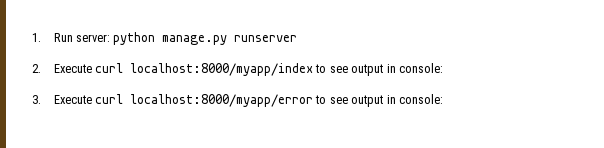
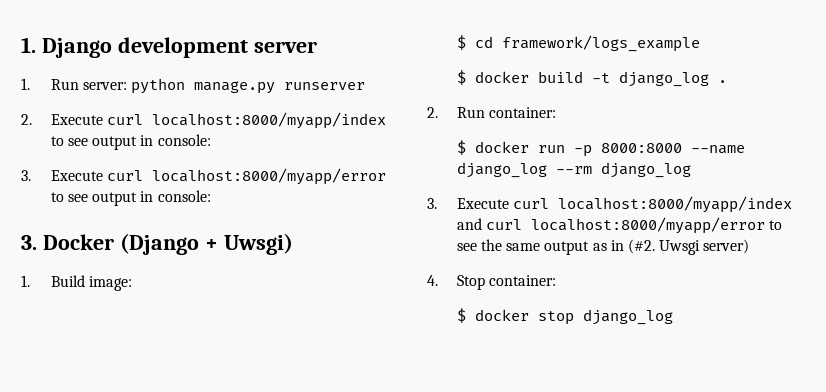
[32,33,41,42] 1. -> [21,37,317,58] [21,78,30,90] 1. Django development server // 1.
(443, 99) none -> [21,233,293,255] [21,275,132,291] [456,35,700,52] [456,70,727,87] [427,107,556,118] [456,140,745,157] [456,162,691,178] [427,196,792,213] [456,217,783,234] [456,239,750,255] [427,275,556,290] [456,308,673,325] // 3. Docker (Django + Uwsgi) // 1. Build image: // $ cd framework/logs_example // $ docker build -t django_log . // 2. Run container: // $ docker run -p 8000:8000 --name django_log --rm django_log // 3. Execute curl localhost:8000/myapp/index and curl localhost:8000/myapp/error to see the same output as in (#2. Uwsgi server) // 4. Stop container: // $ docker stop django_log

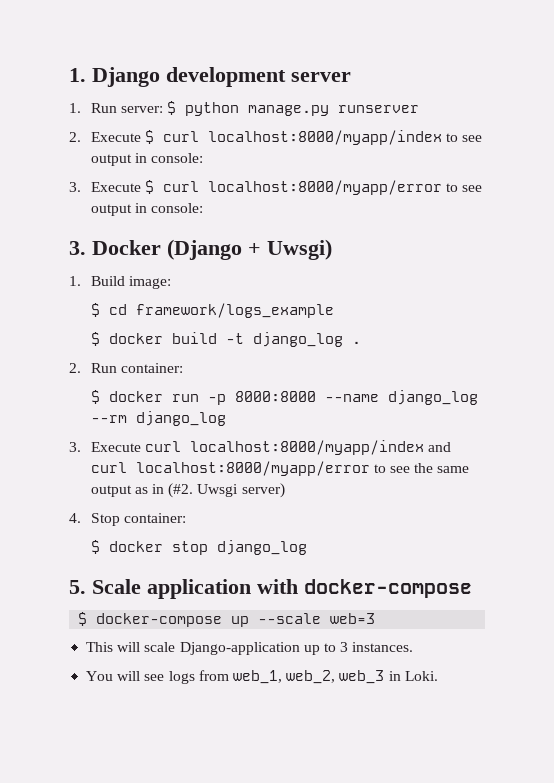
(127, 86) none -> [167,101,177,115] $
(103, 119) none -> [144,130,154,144] $
(103, 175) none -> [144,180,154,194] $
(673, 317) none -> [69,579,472,599] [78,612,376,627] [86,642,414,655] [86,670,438,684] // 5. Scale application with docker-compose // $ docker-compose up --scale web=3 // This will scale Django-application up to 3 instances. // You will see logs from web_1, web_2, web_3 in Loki.

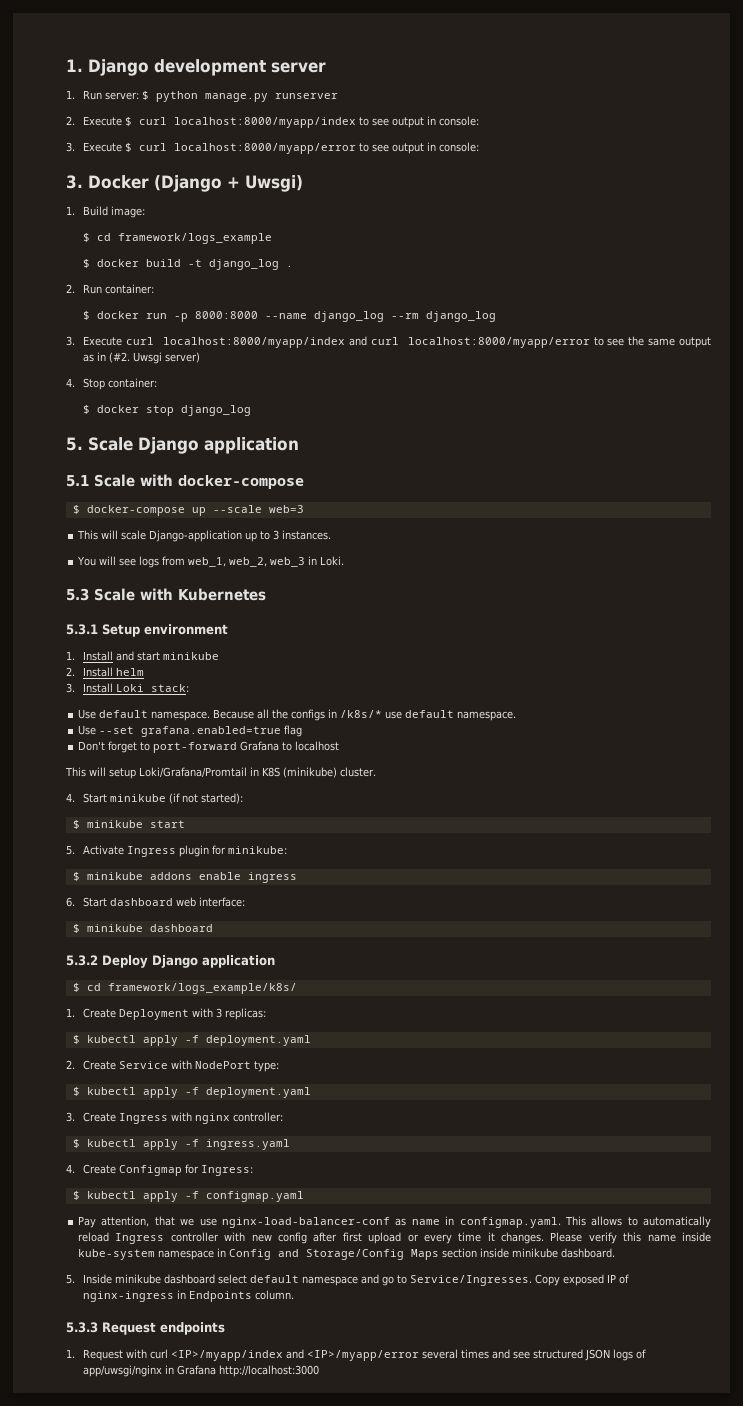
[147,579,251,599] application -> [138,437,299,454] [66,474,135,487] Django application // 5.1 Scale
(438, 676) none -> [66,588,266,601] [66,624,228,637] [66,651,220,661] [66,667,145,677] [66,683,190,693] [78,709,517,721] [78,725,303,737] [78,741,340,753] [65,767,376,779] [66,793,244,804] [72,820,185,829] [66,845,288,857] [72,872,297,883] [66,897,246,907] [72,924,213,933] [66,955,275,968] [72,983,297,994] [66,1008,267,1020] [72,1035,311,1046] [66,1060,280,1072] [72,1087,311,1098] [66,1112,284,1124] [72,1139,290,1150] [66,1164,254,1176] [72,1191,304,1202] [78,1216,711,1228] [78,1232,711,1244] [78,1248,616,1260] [66,1274,630,1286] [83,1290,295,1302] [66,1322,225,1335] [66,1349,647,1361] [83,1365,320,1377] // 5.3 Scale with Kubernetes // 5.3.1 Setup environment // 1. Install and start minikube // 2. Install helm // 3. Install Loki stack: // Use default namespace. Because all the configs in /k8s/* use default namespace. // Use --set grafana.enabled=true flag // Don't forget to port-forward Grafana to localhost // This will setup Loki/Grafana/Promtail in K8S (minikube) cluster. // 4. Start minikube (if not started): // $ minikube start // 5. Activate Ingress plugin for minikube: // $ minikube addons enable ingress // 6. Start dashboard web interface: // $ minikube dashboard // 5.3.2 Deploy Django application // $ cd framework/logs_example/k8s/ // 1. Create Deployment with 3 replicas: // $ kubectl apply -f deployment.yaml // 2. Create Service with NodePort type: // $ kubectl apply -f deployment.yaml // 3. Create Ingress with nginx controller: // $ kubectl apply -f ingress.yaml // 4. Create Configmap for Ingress: // $ kubectl apply -f configmap.yaml // Pay attention, that we use nginx-load-balancer-conf as name in configmap.yaml. This allows to automatically reload Ingress controller with new config after first upload or every time it changes. Please verify this name inside kube-system namespace in Config and Storage/Config Maps section inside minikube dashboard. // 5. Inside minikube dashboard select default namespace and go to Service/Ingresses. Copy exposed IP of nginx-ingress in Endpoints column. // 5.3.3 Request endpoints // 1. Request with curl <IP>/myapp/index and <IP>/myapp/error several times and see structured JSON logs of app/uwsgi/nginx in Grafana http://localhost:3000

